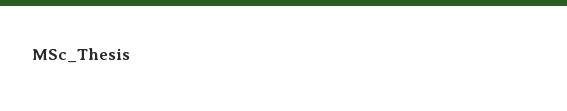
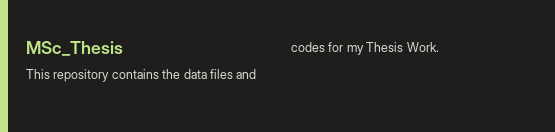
(130, 55) none -> [26,69,257,82] [291,42,439,55] // This repository contains the data files and codes for my Thesis Work.

